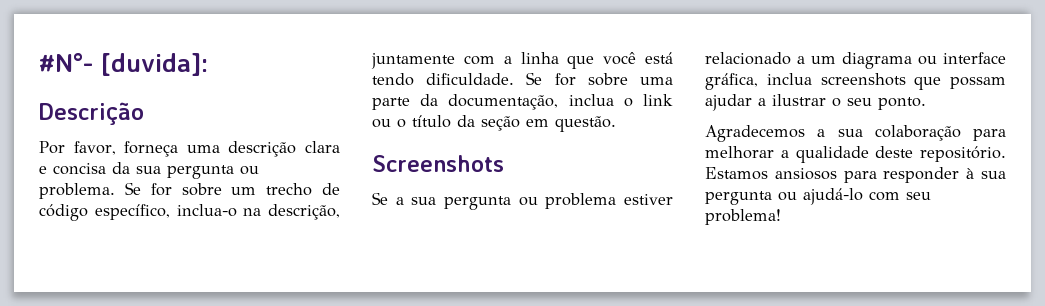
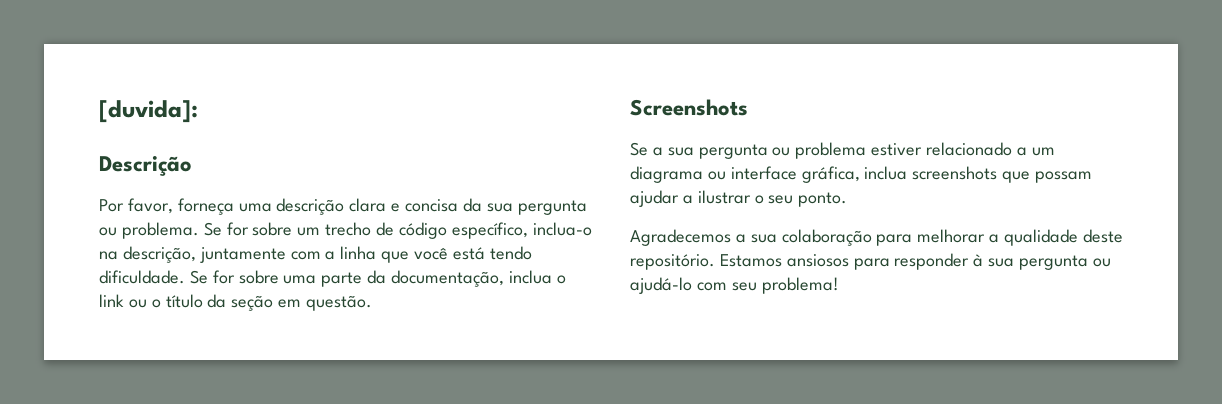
[39,53,93,72] #N°- -> (99, 111) none

